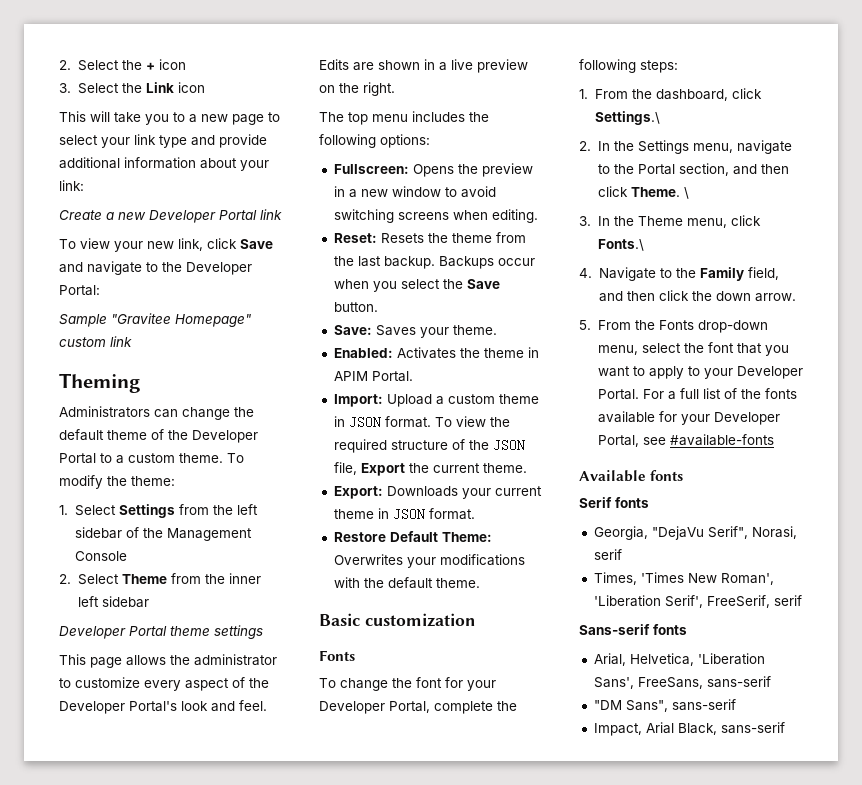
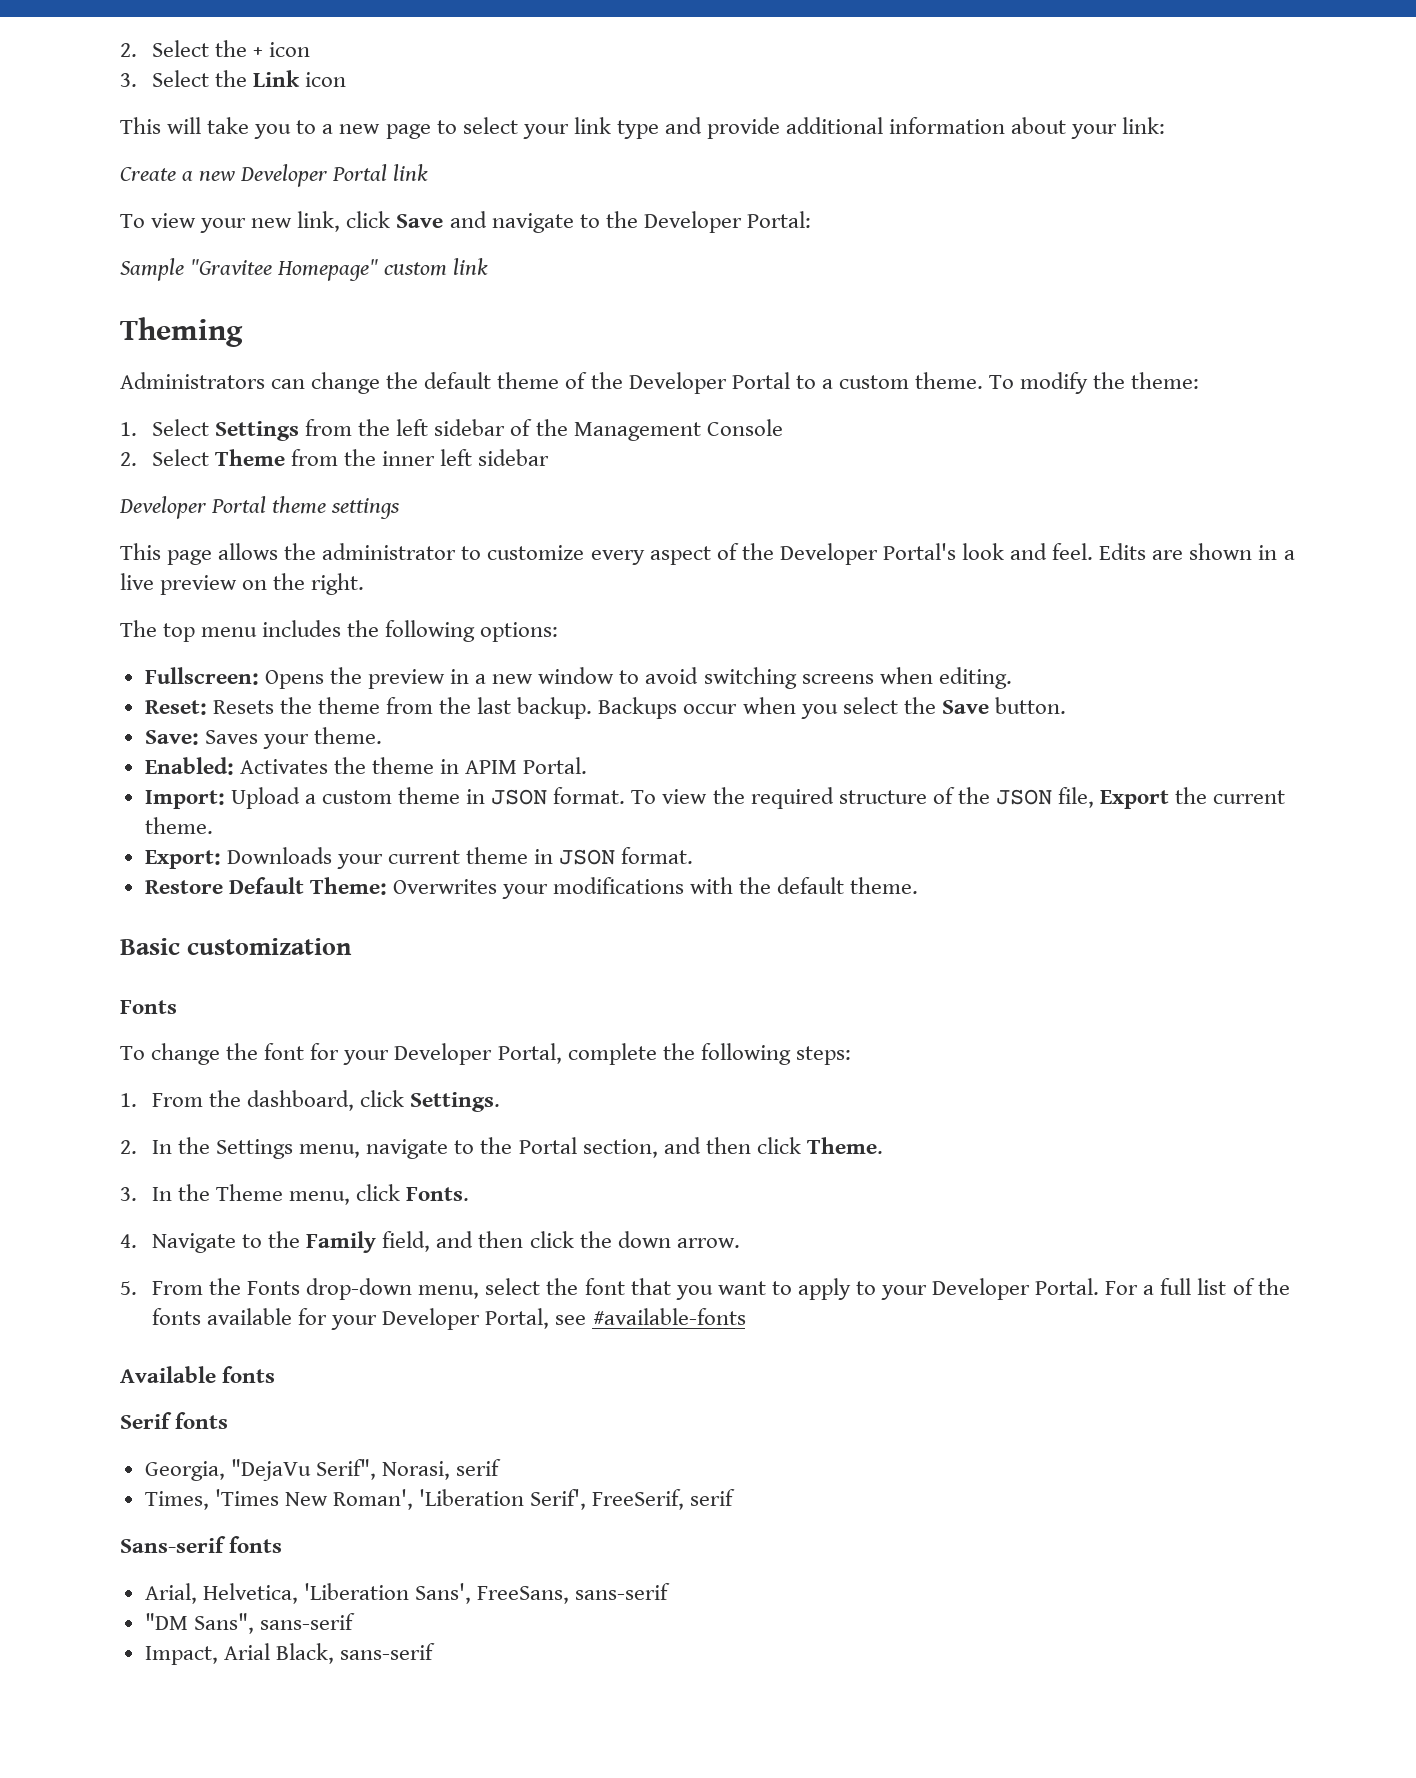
[594,111,660,125] Settings.\ -> [410,1092,501,1112] Settings.
[683,187,689,199] \ -> (883, 1145) none
[597,239,644,251] Fonts.\ -> [406,1187,470,1201] Fonts.

